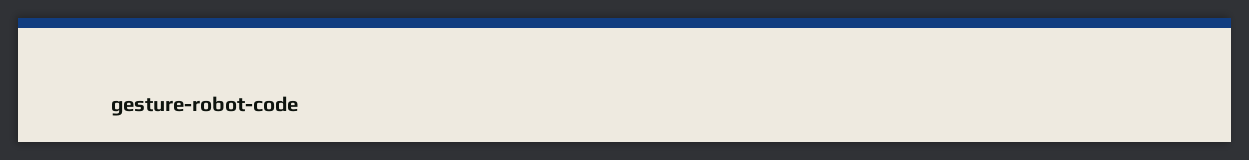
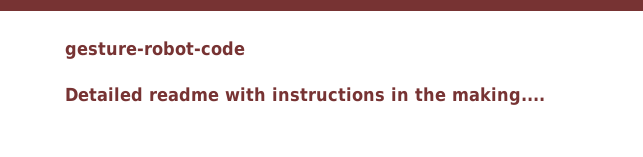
(298, 106) none -> [65,87,545,105] // Detailed readme with instructions in the making....

